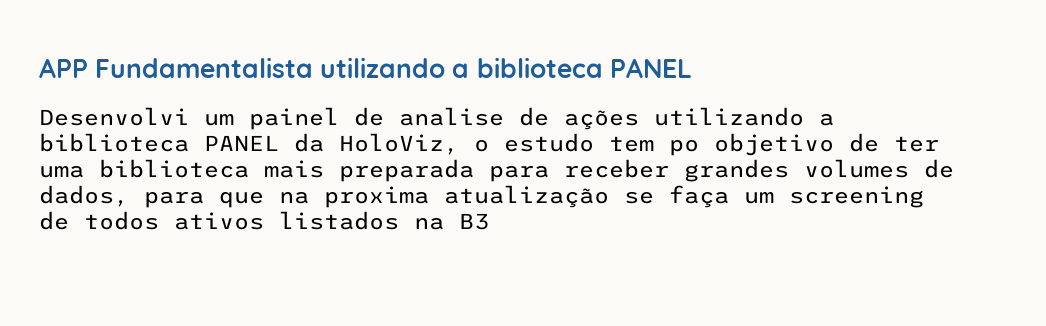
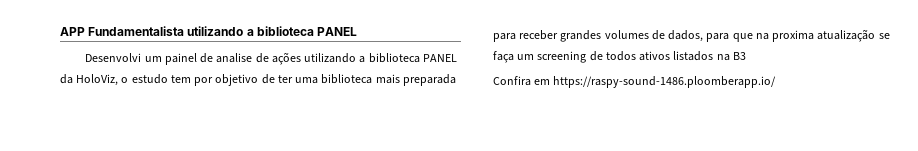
[669,139,699,156] po -> [194,77,214,86] por
(489, 221) none -> [493,76,777,88] // Confira em https://raspy-sound-1486.ploomberapp.io/

